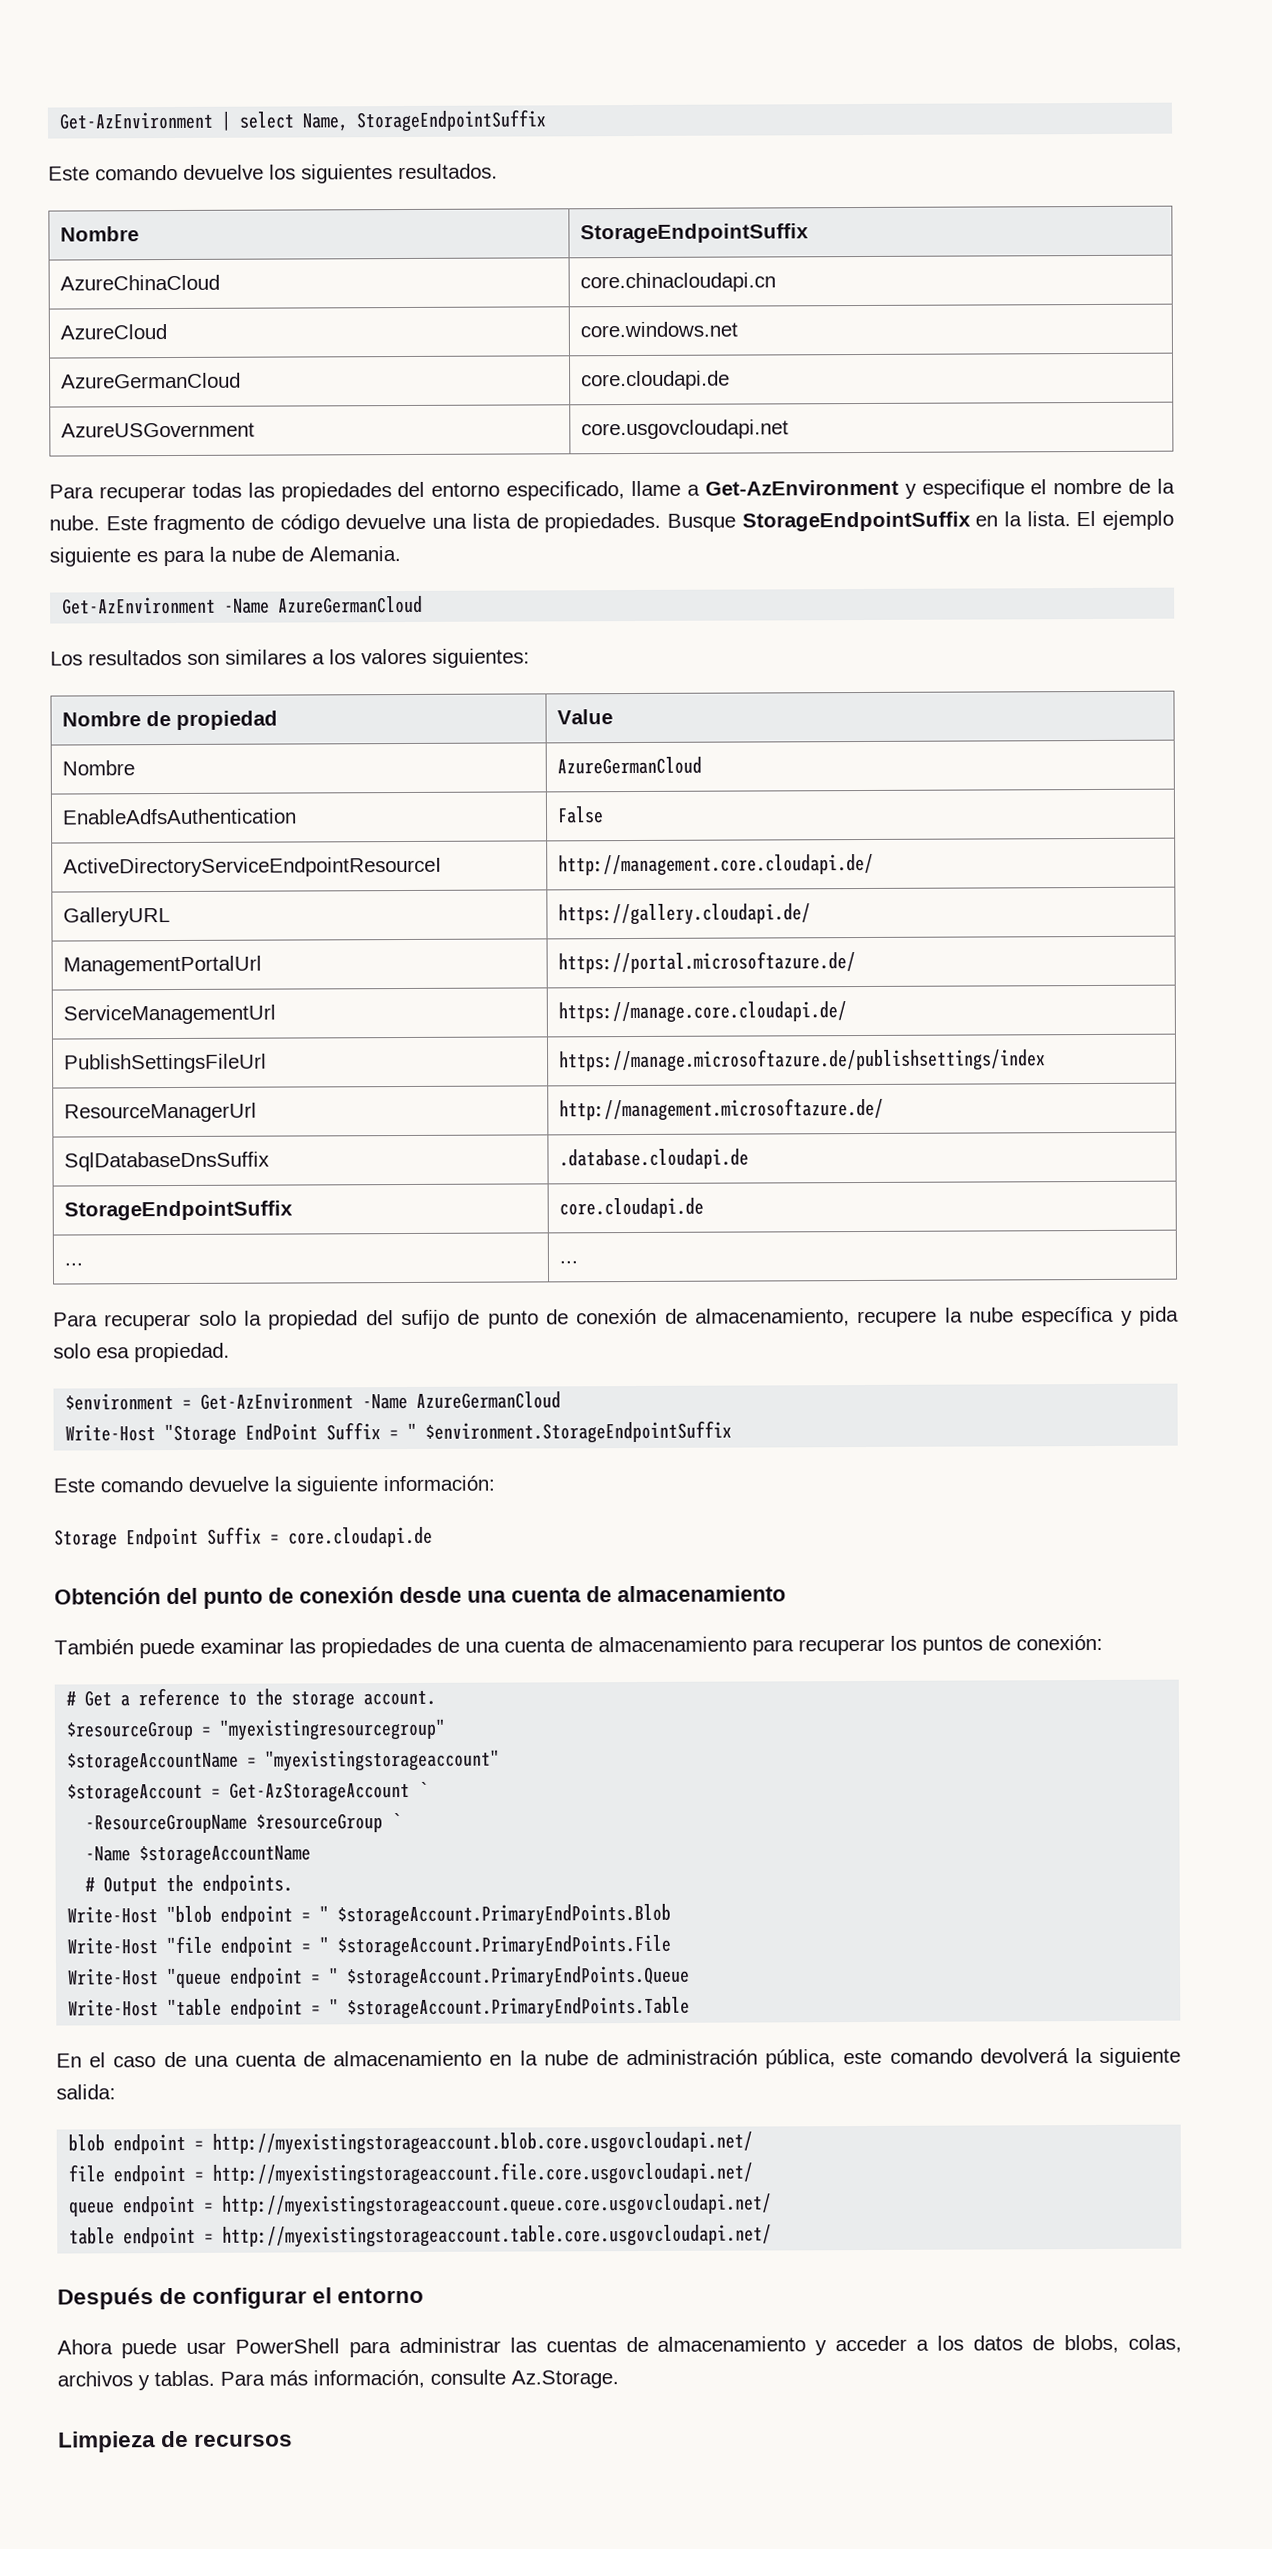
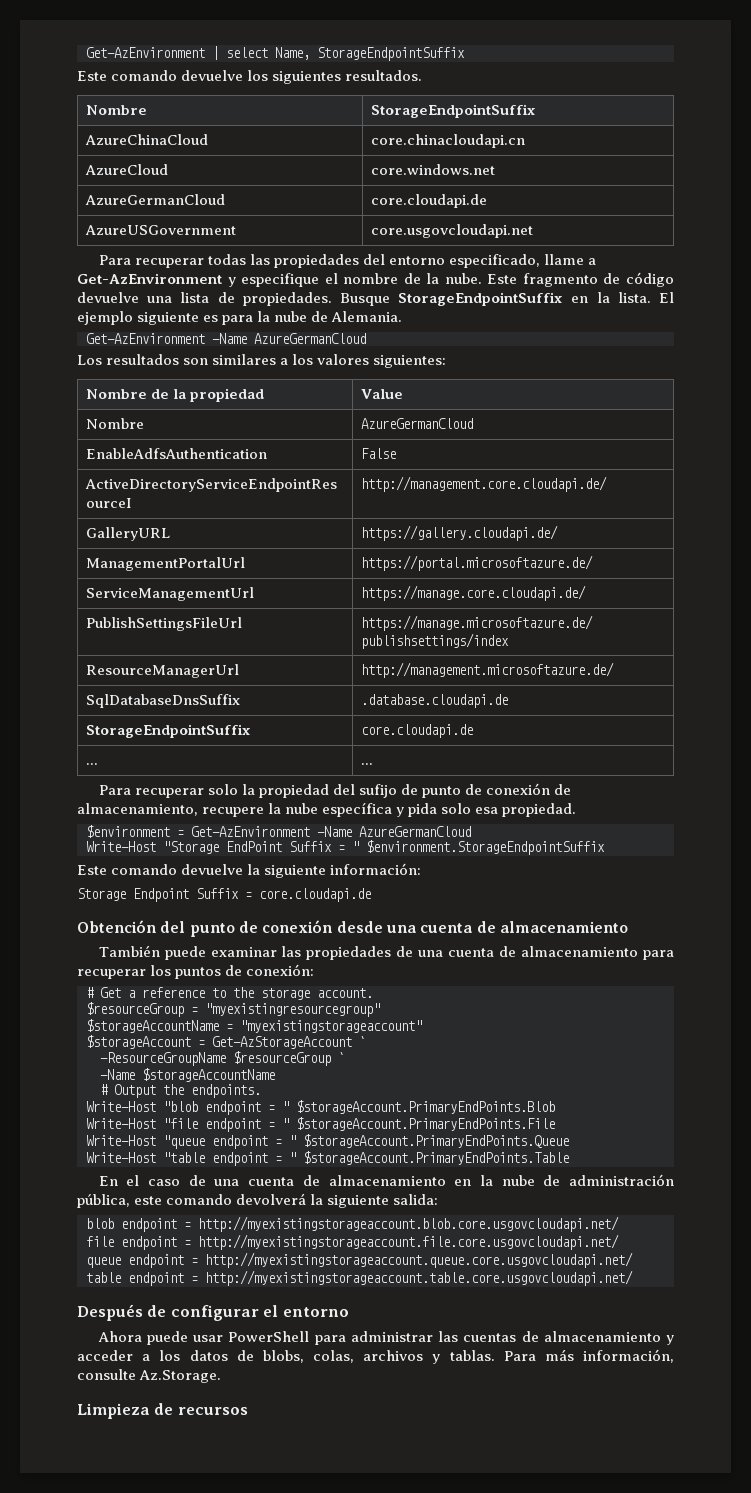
(171, 719) none -> [172,389,186,399] la

